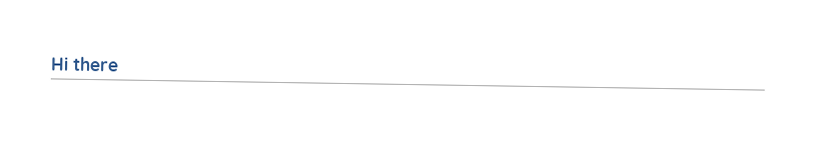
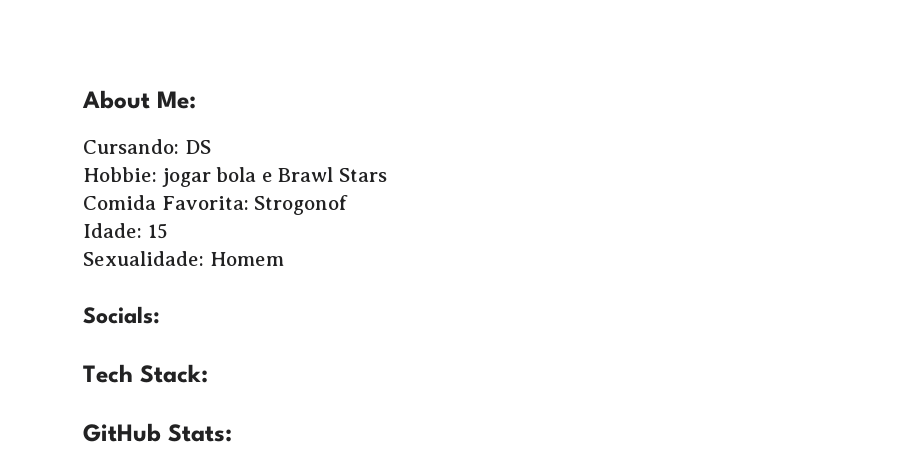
[50,56,119,72] Hi there -> [82,90,196,109] [83,139,211,154] [83,167,387,187] [83,195,349,215] [83,223,168,239] [83,251,284,266] [83,306,160,324] [83,364,208,383] [83,423,232,442] About Me: // Cursando: DS // Hobbie: jogar bola e Brawl Stars // Comida Favorita: Strogonof // Idade: 15 // Sexualidade: Homem // Socials: // Tech Stack: // GitHub Stats:

